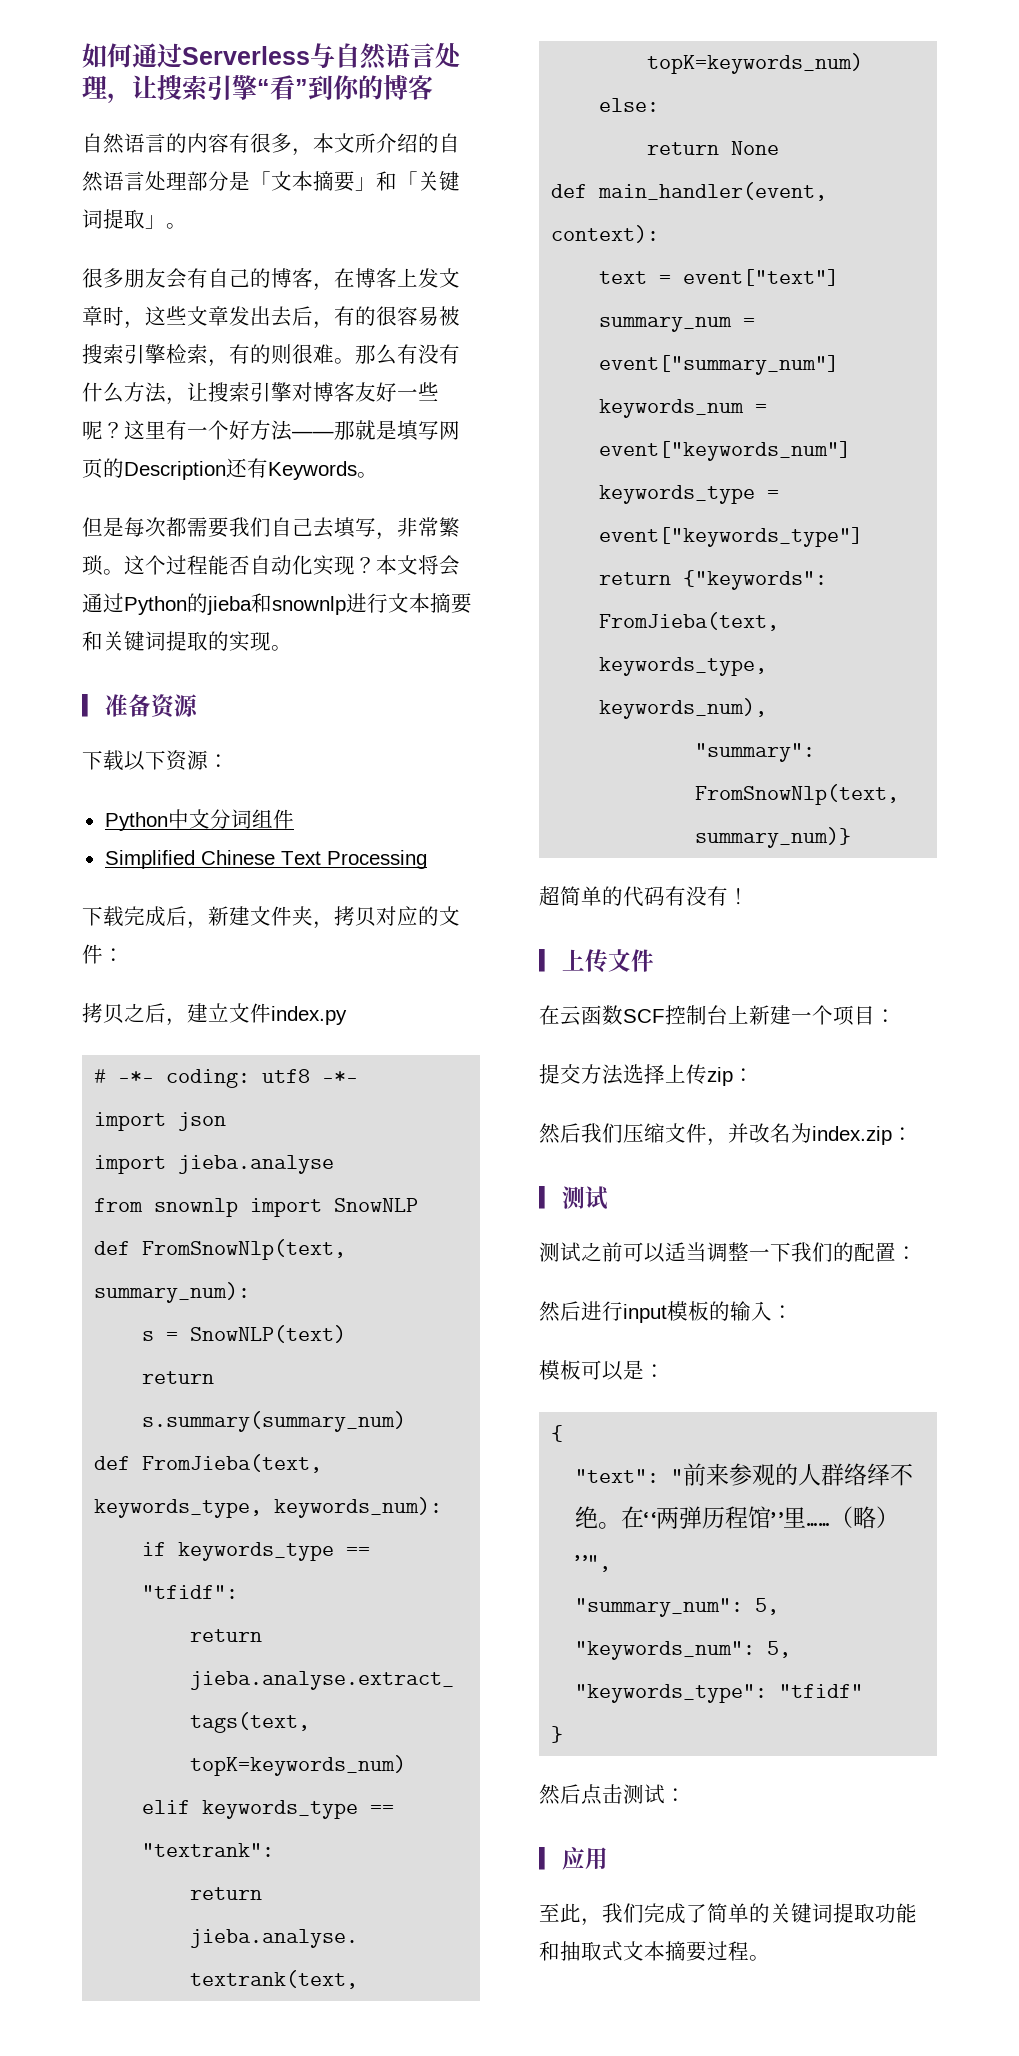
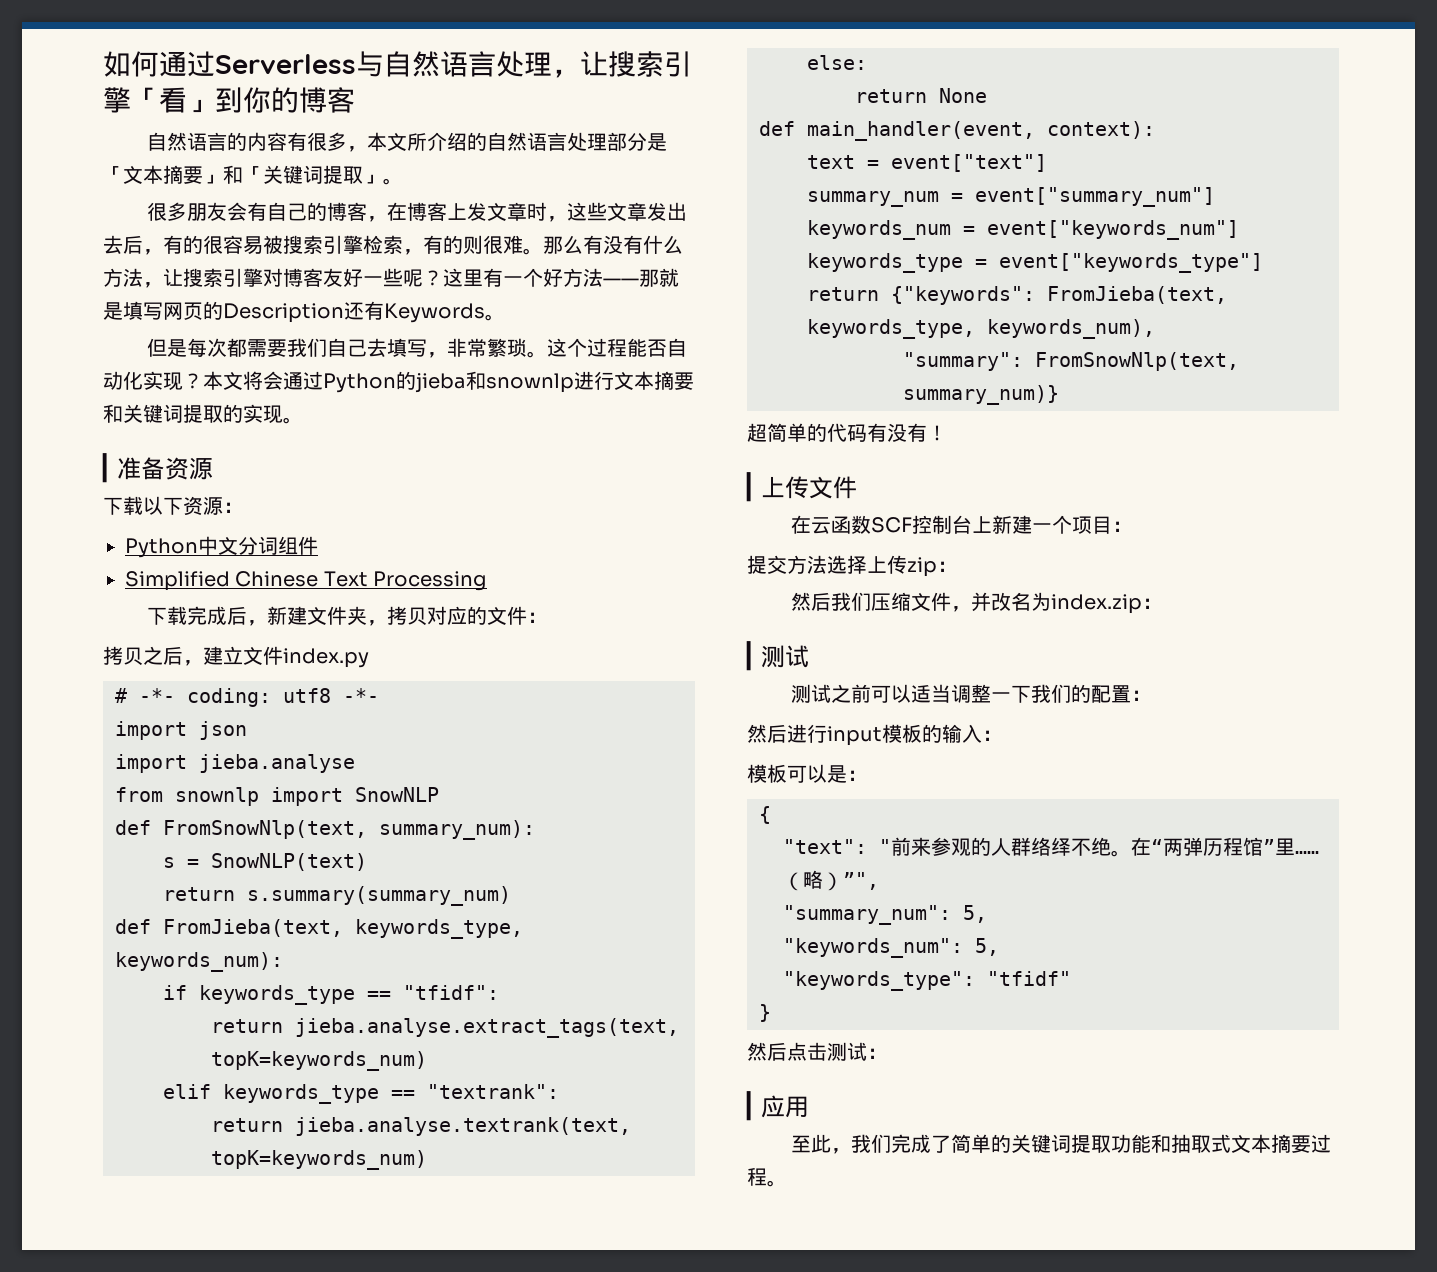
[257,75,308,100] “看” -> [131,87,215,113] 「看」

